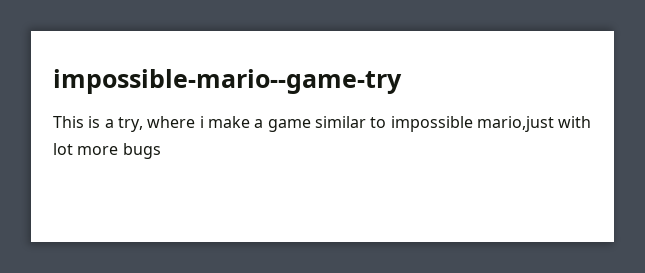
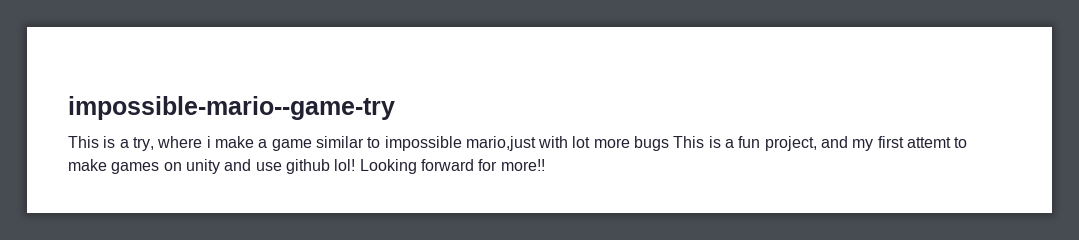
(161, 151) none -> [673,136,968,151] [68,159,545,174] This is a fun project, and my first attemt to make games on unity and use github lol! Looking forward for more!!

